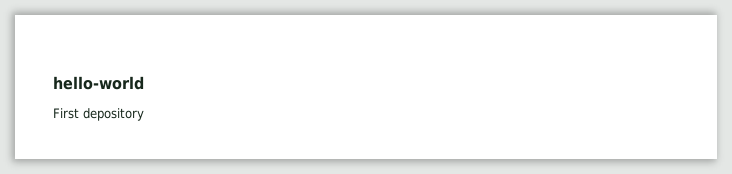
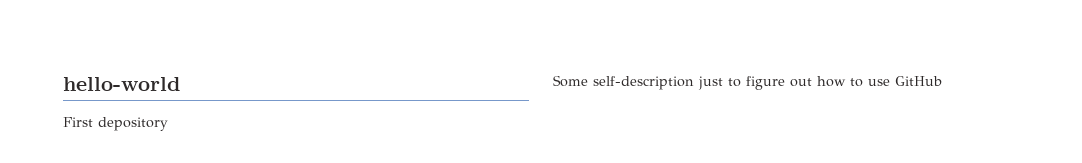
(144, 114) none -> [553,75,942,90] // Some self-description just to figure out how to use GitHub

